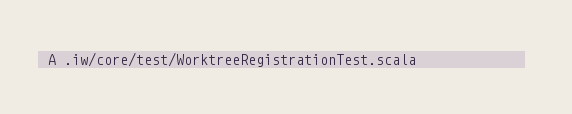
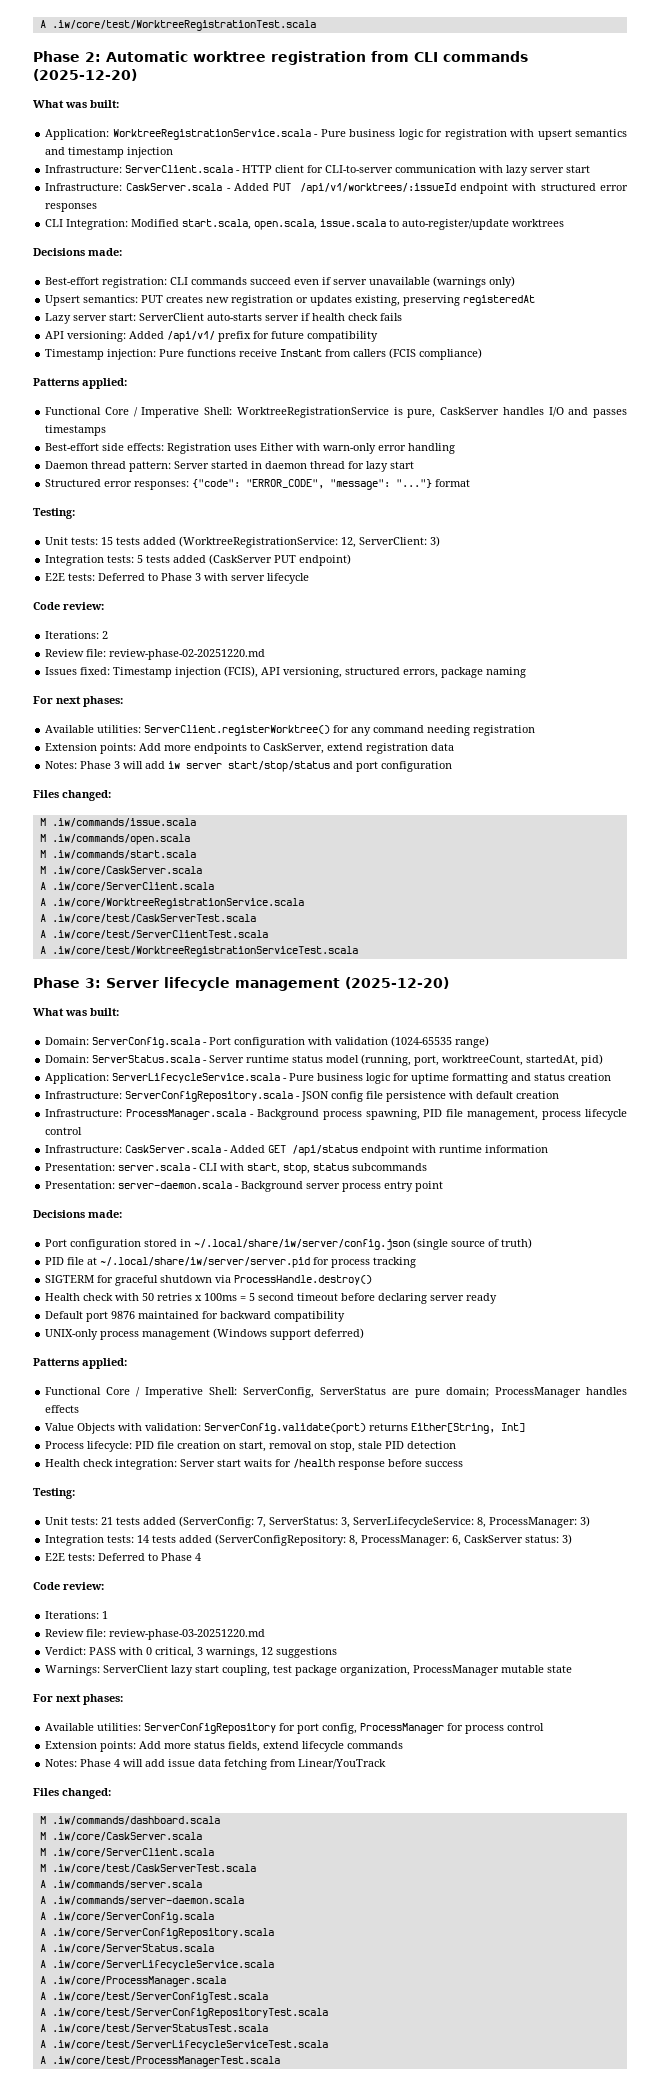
(416, 59) none -> [33,51,528,65] [33,69,137,81] [33,100,119,108] [45,129,627,140] [45,147,174,158] [45,165,591,176] [45,183,628,194] [45,203,98,212] [45,219,565,230] [33,248,122,256] [45,276,516,288] [45,295,536,306] [45,313,403,324] [45,331,379,342] [45,348,483,360] [33,378,127,389] [45,407,627,418] [45,425,107,436] [45,443,456,454] [45,461,415,472] [45,479,471,490] [33,508,75,519] [45,536,441,548] [45,554,352,566] [45,573,310,584] [33,602,104,610] [45,631,109,639] [45,649,266,660] [45,666,527,678] [33,696,123,707] [45,725,536,736] [45,743,455,754] [45,761,453,772] [33,790,111,801] [39,818,196,827] [39,834,190,845] [39,850,196,859] [39,866,202,875] [39,882,214,891] [39,898,304,909] [39,914,256,923] [39,930,268,939] [39,946,358,957] [33,977,449,991] [33,1008,119,1016] [45,1036,490,1048] [45,1054,604,1066] [45,1073,612,1084] [45,1091,560,1102] [45,1109,627,1120] [45,1127,83,1135] [45,1145,549,1156] [45,1163,428,1174] [45,1181,444,1192] [33,1210,122,1218] [45,1238,533,1250] [45,1257,417,1268] [45,1275,373,1286] [45,1293,498,1304] [45,1311,346,1322] [45,1328,365,1340] [33,1358,127,1369] [45,1387,627,1398] [45,1405,80,1413] [45,1423,526,1434] [45,1441,457,1452] [45,1459,464,1470] [33,1488,75,1499] [45,1516,591,1528] [45,1534,573,1546] [45,1553,202,1561] [33,1582,104,1590] [45,1611,109,1619] [45,1629,266,1640] [45,1647,338,1658] [45,1665,573,1676] [33,1694,123,1705] [45,1723,545,1734] [45,1741,404,1752] [45,1759,387,1770] [33,1788,111,1799] [39,1816,220,1825] [39,1832,202,1841] [39,1848,214,1857] [39,1864,256,1873] [39,1880,202,1889] [39,1896,244,1905] [39,1912,214,1923] [39,1928,274,1939] [39,1944,214,1953] [39,1960,274,1970] [39,1976,226,1987] [39,1992,268,2003] [39,2008,328,2019] [39,2024,268,2033] [39,2040,328,2050] [39,2056,280,2067] // Phase 2: Automatic worktree registration from CLI commands (2025-12-20) // What was built: // Application: WorktreeRegistrationService.scala - Pure business logic for registration with upsert semantics and timestamp injection // Infrastructure: ServerClient.scala - HTTP client for CLI-to-server communication with lazy server start // Infrastructure: CaskServer.scala - Added PUT /api/v1/worktrees/:issueId endpoint with structured error responses // CLI Integration: Modified start.scala, open.scala, issue.scala to auto-register/update worktrees // Decisions made: // Best-effort registration: CLI commands succeed even if server unavailable (warnings only) // Upsert semantics: PUT creates new registration or updates existing, preserving registeredAt // Lazy server start: ServerClient auto-starts server if health check fails // API versioning: Added /api/v1/ prefix for future compatibility // Timestamp injection: Pure functions receive Instant from callers (FCIS compliance) // Patterns applied: // Functional Core / Imperative Shell: WorktreeRegistrationService is pure, CaskServer handles I/O and passes timestamps // Best-effort side effects: Registration uses Either with warn-only error handling // Daemon thread pattern: Server started in daemon thread for lazy start // Structured error responses: {"code": "ERROR_CODE", "message": "..."} format // Testing: // Unit tests: 15 tests added (WorktreeRegistrationService: 12, ServerClient: 3) // Integration tests: 5 tests added (CaskServer PUT endpoint) // E2E tests: Deferred to Phase 3 with server lifecycle // Code review: // Iterations: 2 // Review file: review-phase-02-20251220.md // Issues fixed: Timestamp injection (FCIS), API versioning, structured errors, package naming // For next phases: // Available utilities: ServerClient.registerWorktree() for any command needing registration // Extension points: Add more endpoints to CaskServer, extend registration data // Notes: Phase 3 will add iw server start/stop/status and port configuration // Files changed: // M .iw/commands/issue.scala // M .iw/commands/open.scala // M .iw/commands/start.scala // M .iw/core/CaskServer.scala // A .iw/core/ServerClient.scala // A .iw/core/WorktreeRegistrationService.scala // A .iw/core/test/CaskServerTest.scala // A .iw/core/test/ServerClientTest.scala // A .iw/core/test/WorktreeRegistrationServiceTest.scala // Phase 3: Server lifecycle management (2025-12-20) // What was built: // Domain: ServerConfig.scala - Port configuration with validation (1024-65535 range) // Domain: ServerStatus.scala - Server runtime status model (running, port, worktreeCount, startedAt, pid) // Application: ServerLifecycleService.scala - Pure business logic for uptime formatting and status creation // Infrastructure: ServerConfigRepository.scala - JSON config file persistence with default creation // Infrastructure: ProcessManager.scala - Background process spawning, PID file management, process lifecycle control // Infrastructure: CaskServer.scala - Added GET /api/status endpoint with runtime information // Presentation: server.scala - CLI with start, stop, status subcommands // Presentation: server-daemon.scala - Background server process entry point // Decisions made: // Port configuration stored in ~/.local/share/iw/server/config.json (single source of truth) // PID file at ~/.local/share/iw/server/server.pid for process tracking // SIGTERM for graceful shutdown via ProcessHandle.destroy() // Health check with 50 retries x 100ms = 5 second timeout before declaring server ready // Default port 9876 maintained for backward compatibility // UNIX-only process management (Windows support deferred) // Patterns applied: // Functional Core / Imperative Shell: ServerConfig, ServerStatus are pure domain; ProcessManager handles effects // Value Objects with validation: ServerConfig.validate(port) returns Either[String, Int] // Process lifecycle: PID file creation on start, removal on stop, stale PID detection // Health check integration: Server start waits for /health response before success // Testing: // Unit tests: 21 tests added (ServerConfig: 7, ServerStatus: 3, ServerLifecycleService: 8, ProcessManager: 3) // Integration tests: 14 tests added (ServerConfigRepository: 8, ProcessManager: 6, CaskServer status: 3) // E2E tests: Deferred to Phase 4 // Code review: // Iterations: 1 // Review file: review-phase-03-20251220.md // Verdict: PASS with 0 critical, 3 warnings, 12 suggestions // Warnings: ServerClient lazy start coupling, test package organization, ProcessManager mutable state // For next phases: // Available utilities: ServerConfigRepository for port config, ProcessManager for process control // Extension points: Add more status fields, extend lifecycle commands // Notes: Phase 4 will add issue data fetching from Linear/YouTrack // Files changed: // M .iw/commands/dashboard.scala // M .iw/core/CaskServer.scala // M .iw/core/ServerClient.scala // M .iw/core/test/CaskServerTest.scala // A .iw/commands/server.scala // A .iw/commands/server-daemon.scala // A .iw/core/ServerConfig.scala // A .iw/core/ServerConfigRepository.scala // A .iw/core/ServerStatus.scala // A .iw/core/ServerLifecycleService.scala // A .iw/core/ProcessManager.scala // A .iw/core/test/ServerConfigTest.scala // A .iw/core/test/ServerConfigRepositoryTest.scala // A .iw/core/test/ServerStatusTest.scala // A .iw/core/test/ServerLifecycleServiceTest.scala // A .iw/core/test/ProcessManagerTest.scala

